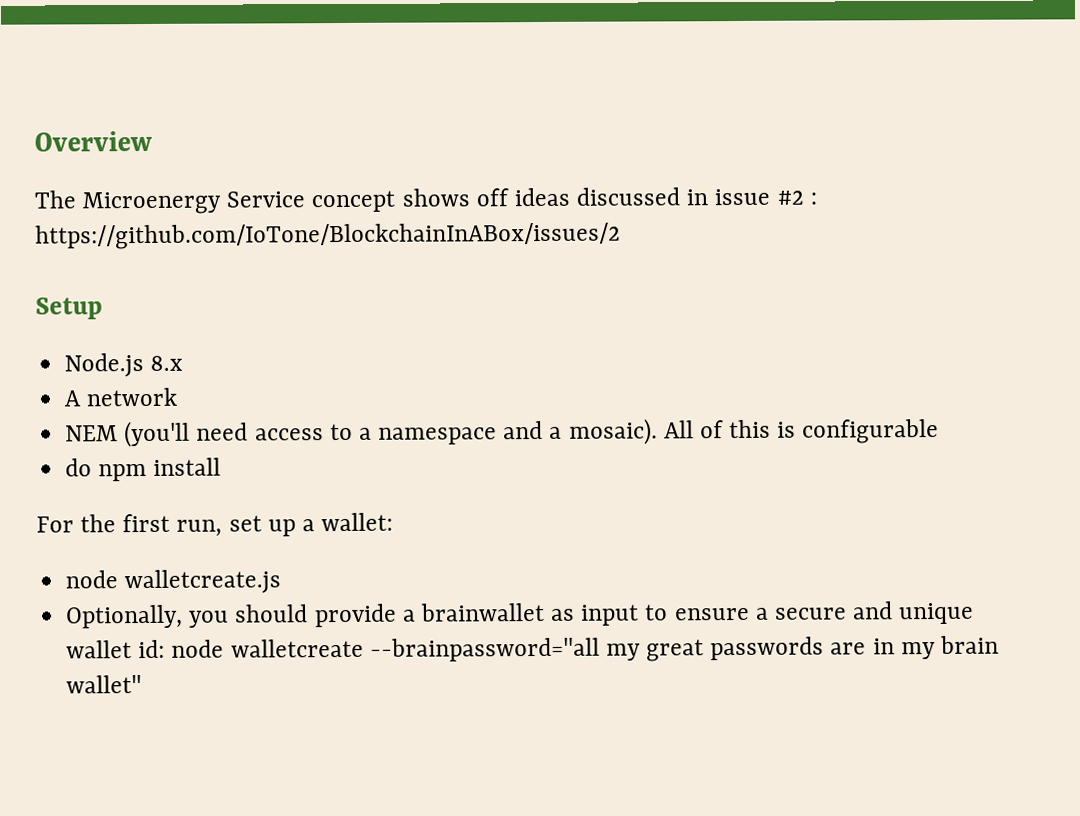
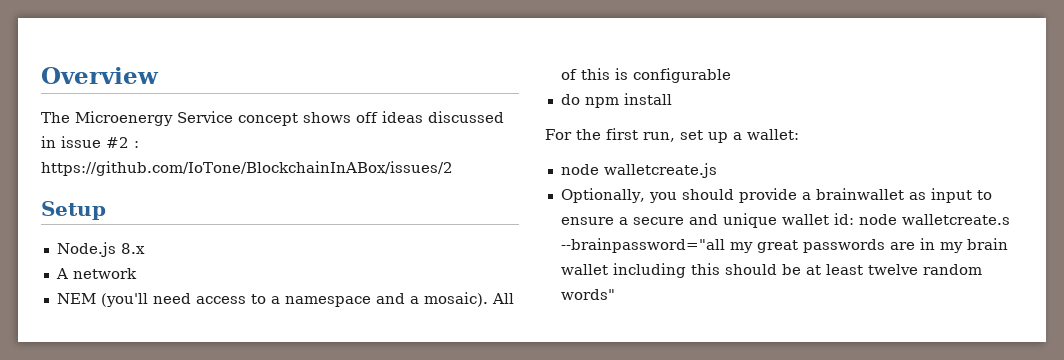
[230,638,364,658] walletcreate -> [901,214,1010,225] walletcreate.s
[66,675,143,694] wallet" -> [560,263,982,278] [560,289,615,300] wallet including this should be at least twelve random words"

